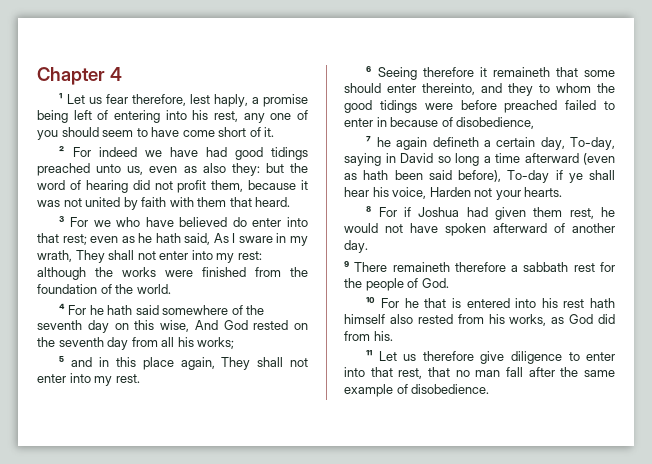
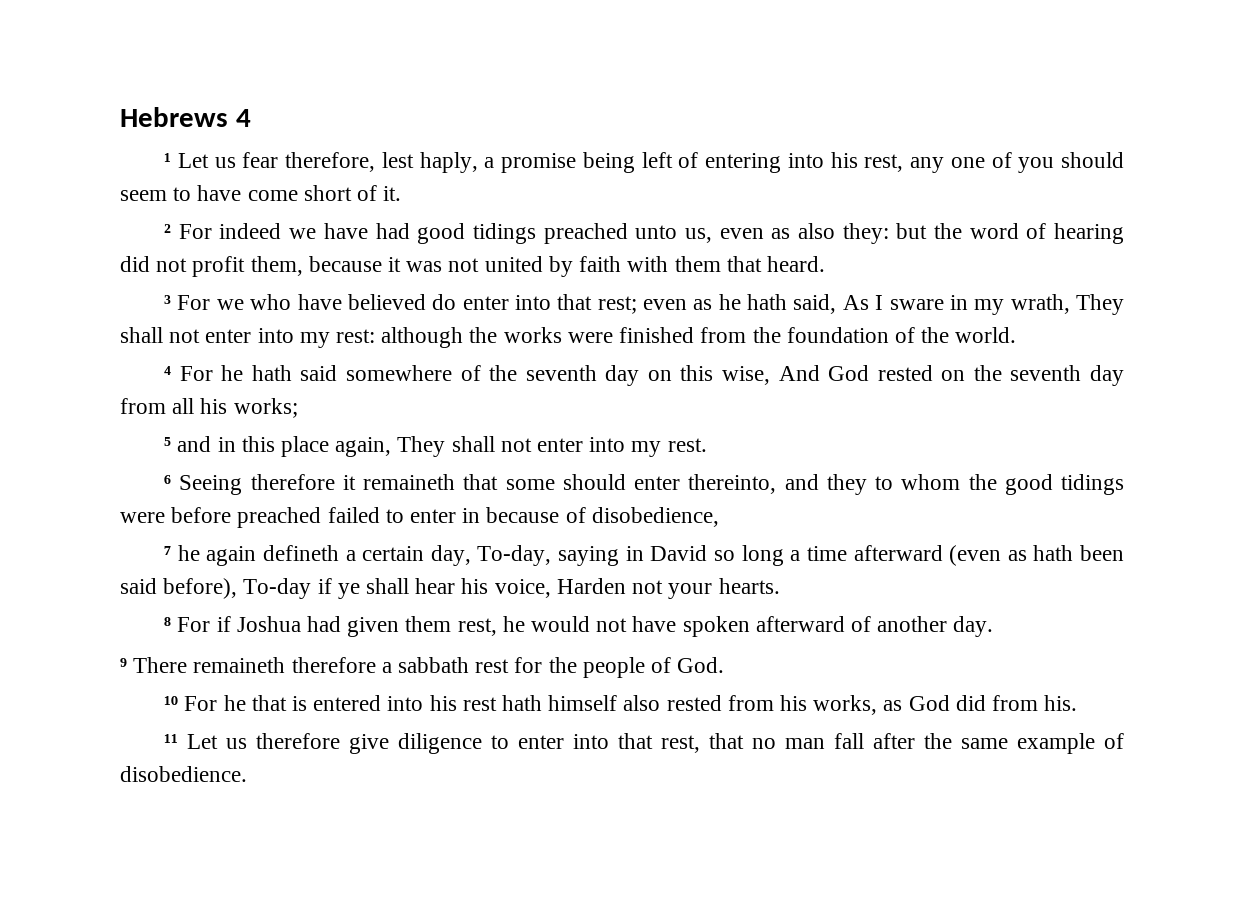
[37,67,105,85] Chapter -> [120,107,228,127] Hebrews

